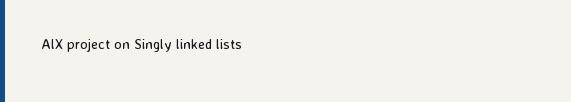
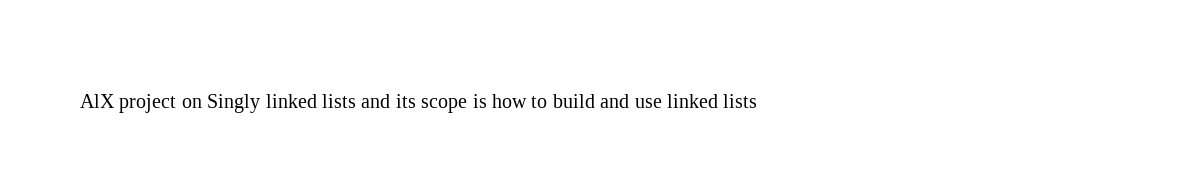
(242, 44) none -> [361,94,758,113] and its scope is how to build and use linked lists

